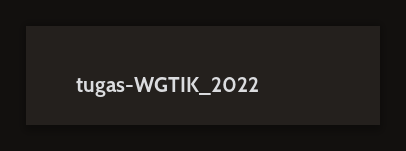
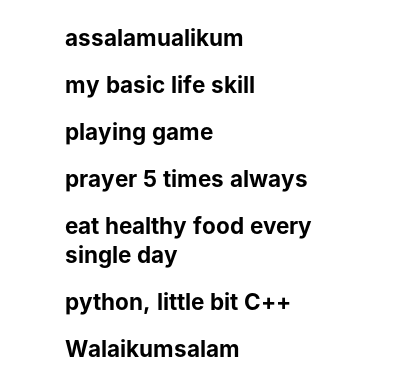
[76,77,259,97] tugas-WGTIK_2022 -> [65,28,244,46] [65,75,256,98] [65,122,214,145] [65,169,309,192] [65,216,313,239] [65,245,179,268] [65,292,292,315] [65,339,240,357] assalamualikum // my basic life skill // playing game // prayer 5 times always // eat healthy food every single day // python, little bit C++ // Walaikumsalam

